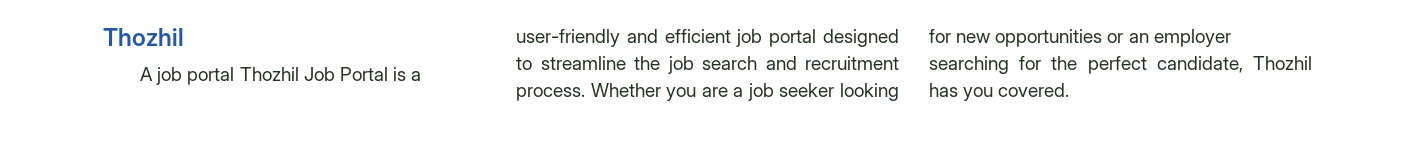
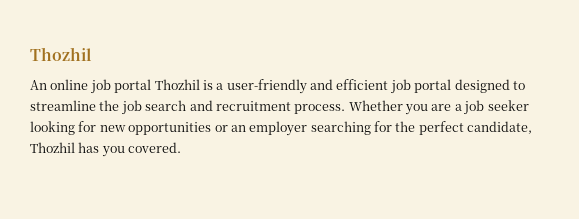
[140,67,154,81] A -> [30,79,89,90] An online
[303,67,388,81] Job Portal -> (200, 84) none

